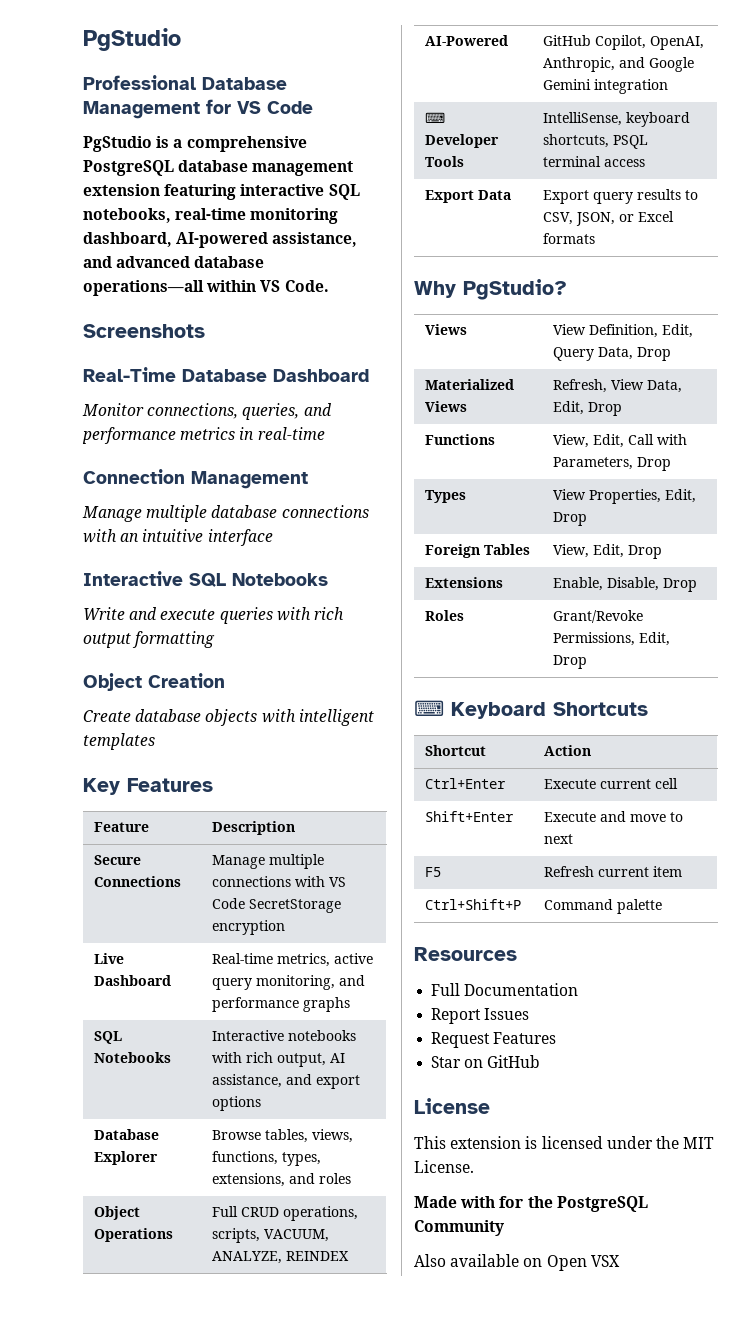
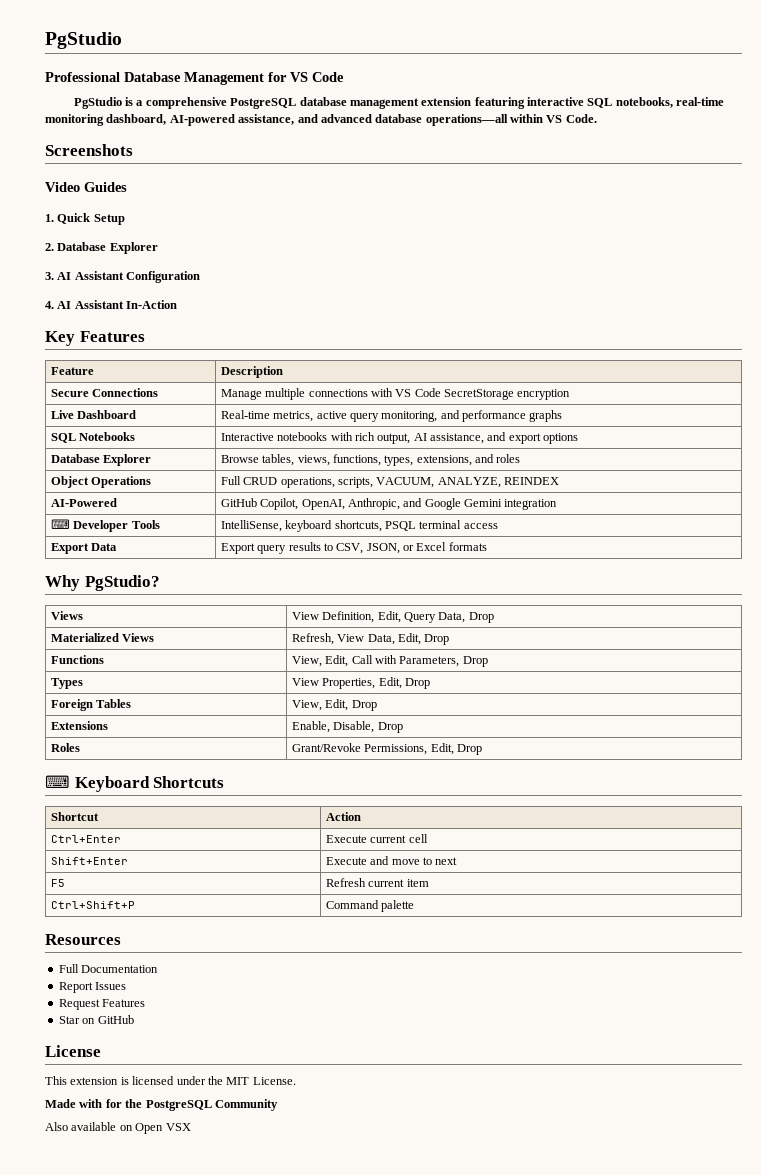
[83,367,369,382] [82,403,332,420] [82,427,325,444] [83,469,308,489] [82,505,369,522] [83,529,273,546] [83,571,328,587] [83,607,344,624] [83,631,216,648] [83,673,225,691] [83,709,374,726] [83,733,155,750] Real-Time Database Dashboard // Monitor connections, queries, and performance metrics in real-time // Connection Management // Manage multiple database connections with an intuitive interface // Interactive SQL Notebooks // Write and execute queries with rich output formatting // Object Creation // Create database objects with intelligent templates -> [45,182,127,192] [45,213,125,225] [45,242,158,254] [45,271,201,283] [45,300,178,309] Video Guides // 1. Quick Setup // 2. Database Explorer // 3. AI Assistant Configuration // 4. AI Assistant In-Action

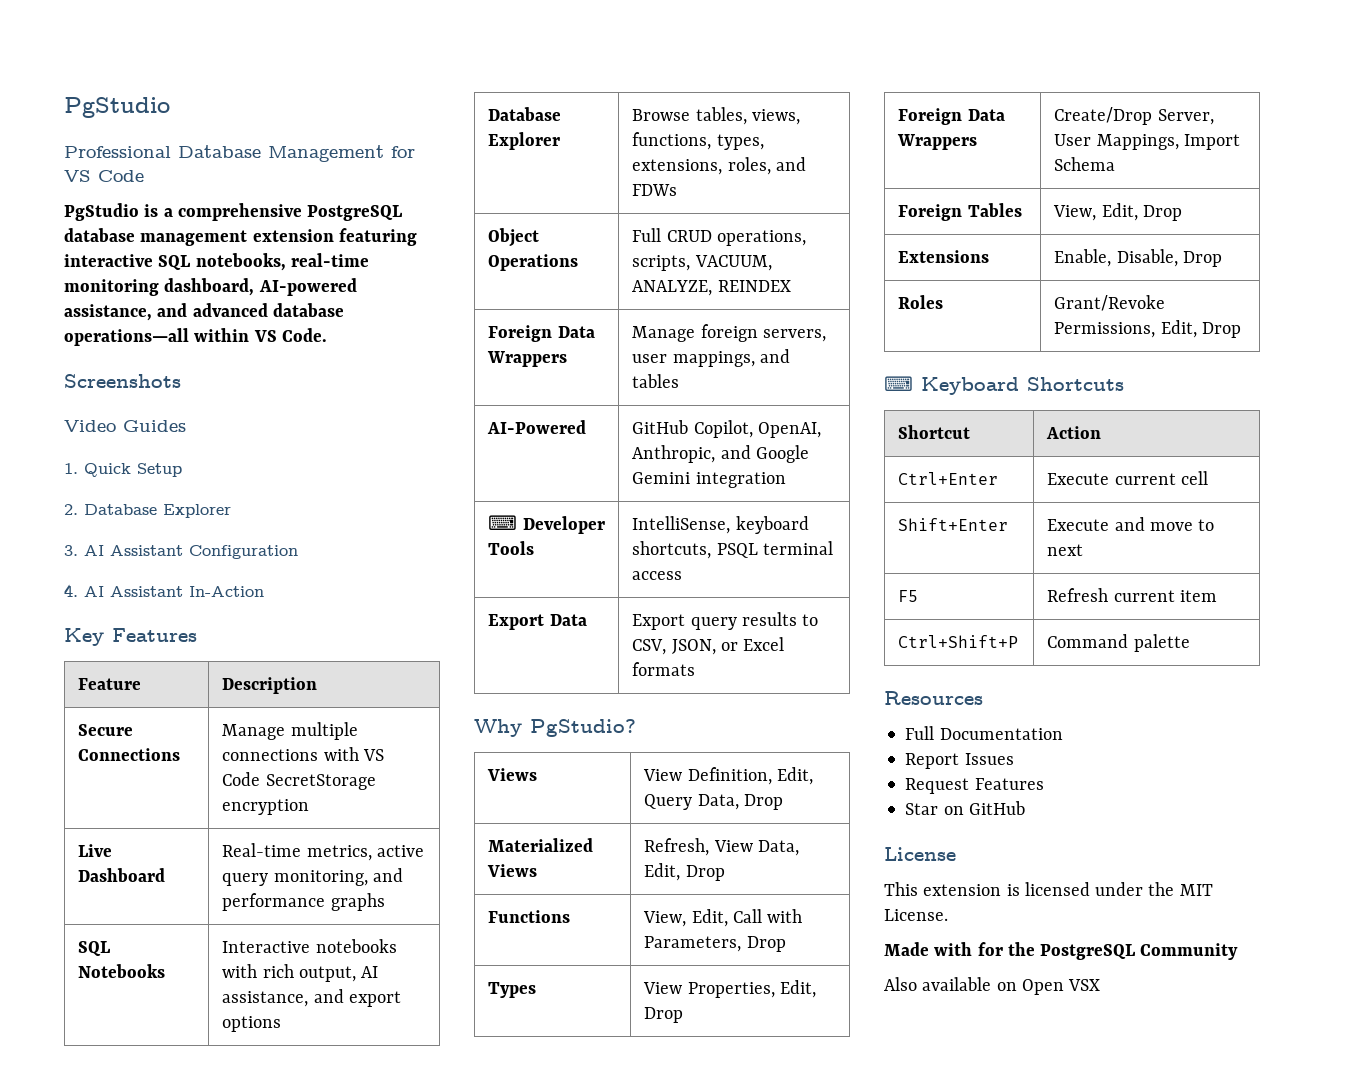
[475,454,521,463] and roles -> [727,157,806,175] [632,184,678,196] roles, and FDWs
(560, 481) none -> [488,325,595,342] [487,351,568,367] [632,324,826,342] [632,349,790,367] [632,374,680,388] // Foreign Data Wrappers | Manage foreign servers, user mappings, and tables
(430, 683) none -> [898,108,1005,125] [897,134,978,150] [1054,107,1214,125] [1054,134,1240,150] [1054,157,1116,171] // Foreign Data Wrappers | Create/Drop Server, User Mappings, Import Schema

